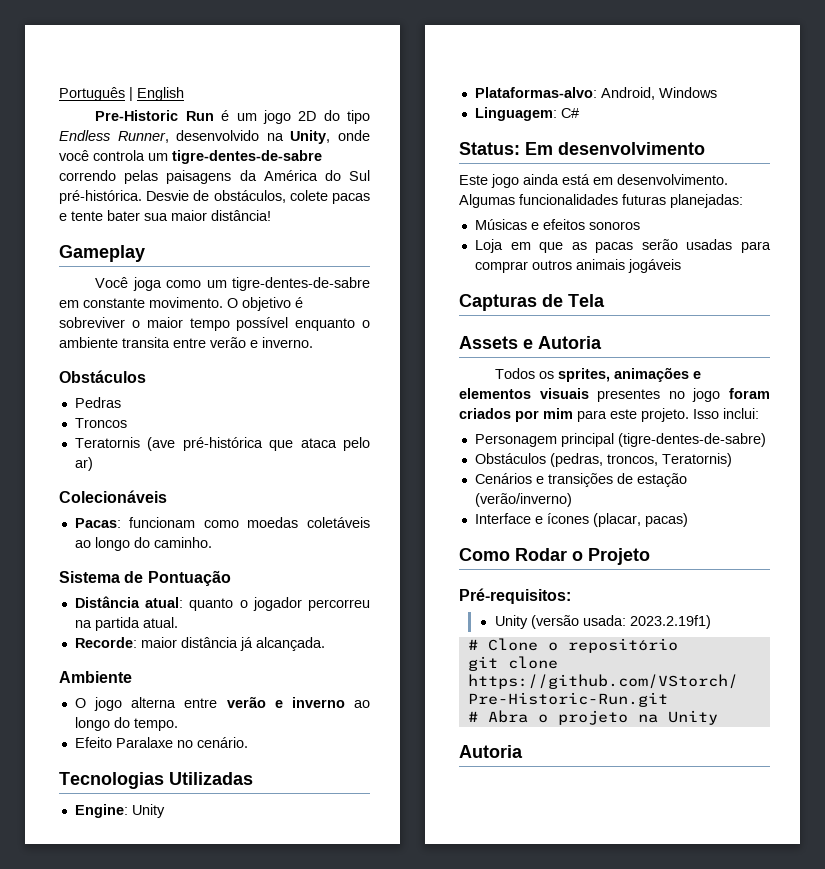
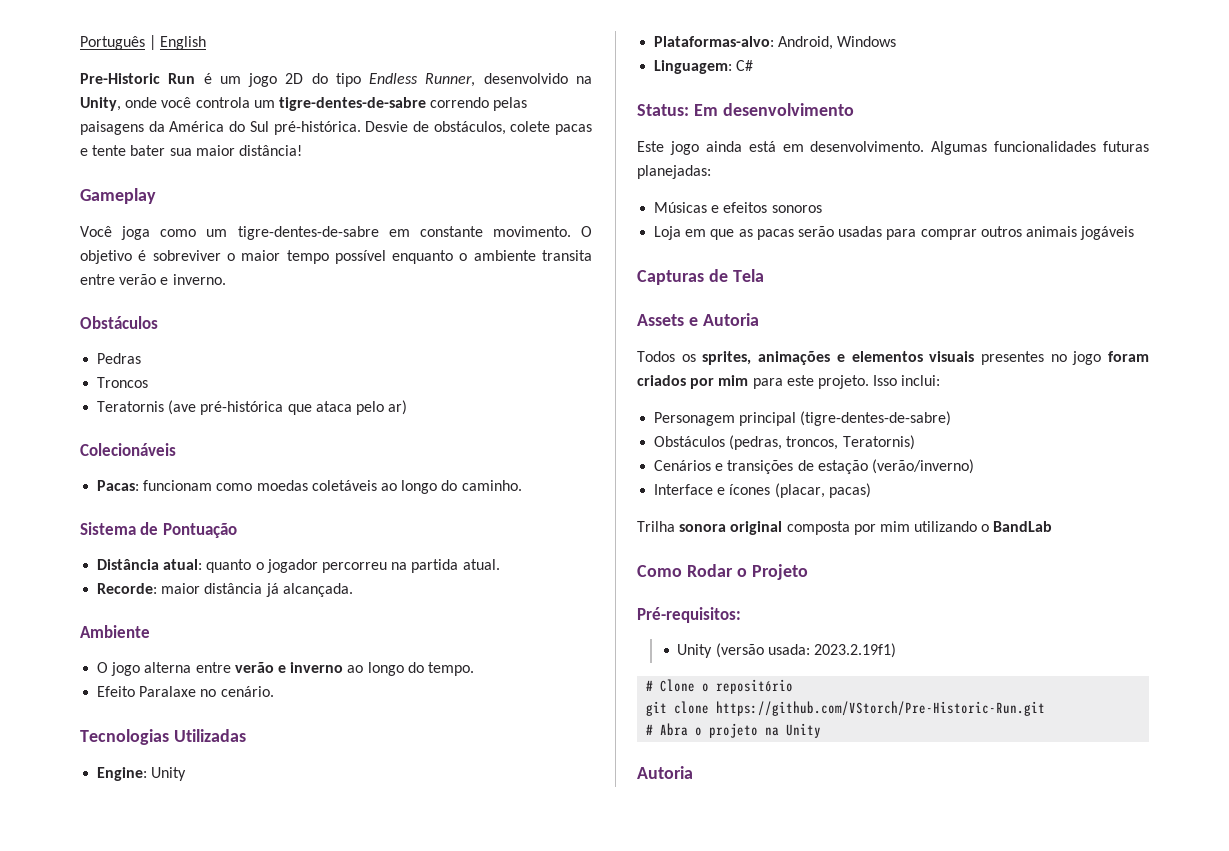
(688, 520) none -> [637,521,1053,535] // Trilha sonora original composta por mim utilizando o BandLab

